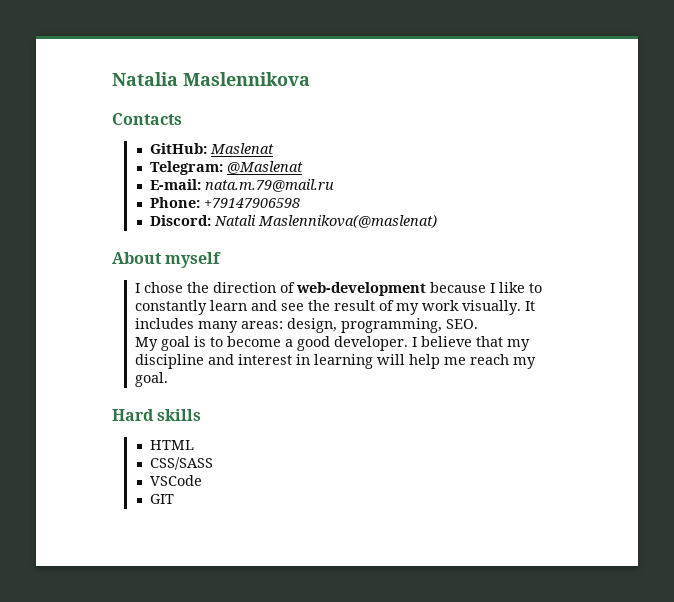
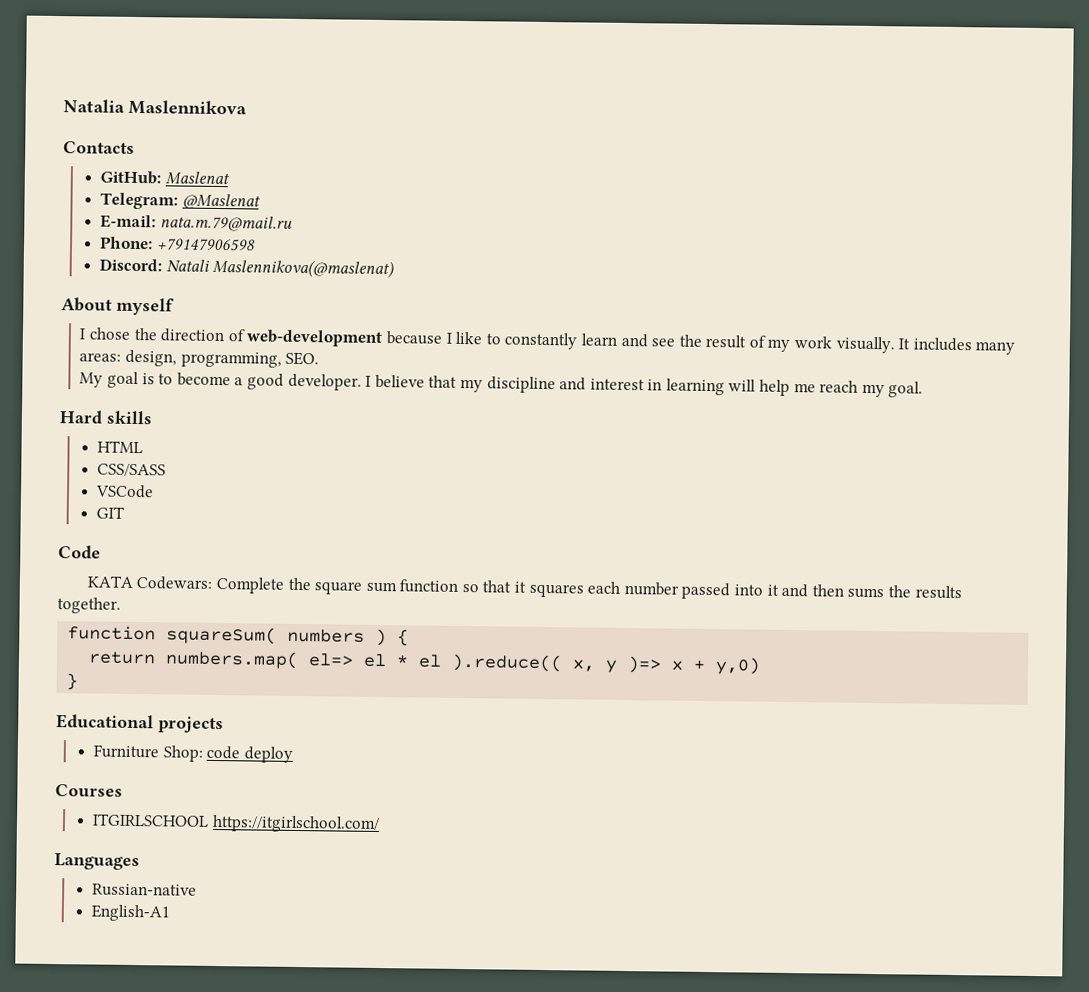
(175, 499) none -> [58,545,101,559] [86,575,962,600] [57,597,121,614] [67,625,410,647] [88,650,762,675] [66,673,79,691] [56,714,224,734] [93,744,293,763] [55,784,123,797] [92,813,380,834] [54,853,140,871] [92,883,198,897] [91,904,171,922] // Code // KATA Codewars: Complete the square sum function so that it squares each number passed into it and then sums the results together. // function squareSum( numbers ) { // return numbers.map( el=> el * el ).reduce(( x, y )=> x + y,0) // } // Educational projects // Furniture Shop: code deploy // Courses // ITGIRLSCHOOL https://itgirlschool.com/ // Languages // Russian-native // English-A1

